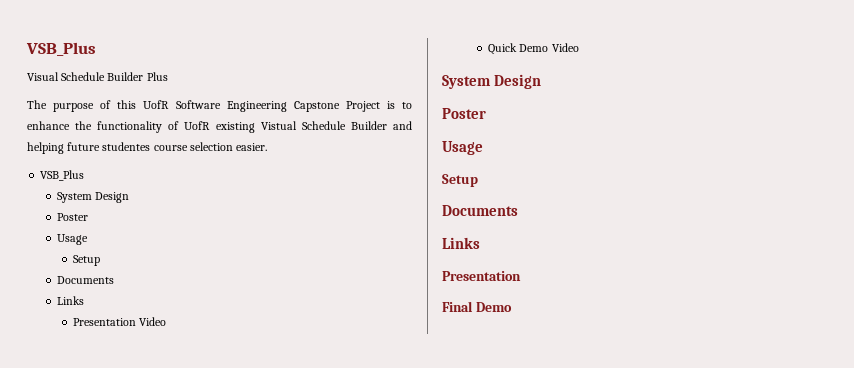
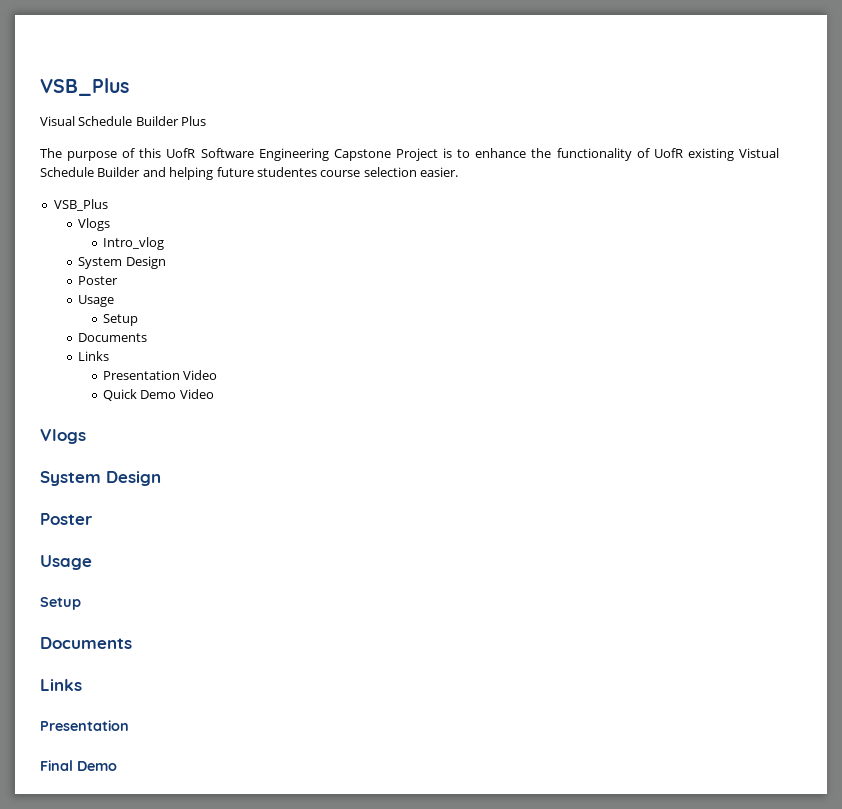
(85, 175) none -> [78,218,111,231] [102,237,164,250] // Vlogs // Intro_vlog
(579, 47) none -> [40,429,86,444] // Vlogs

